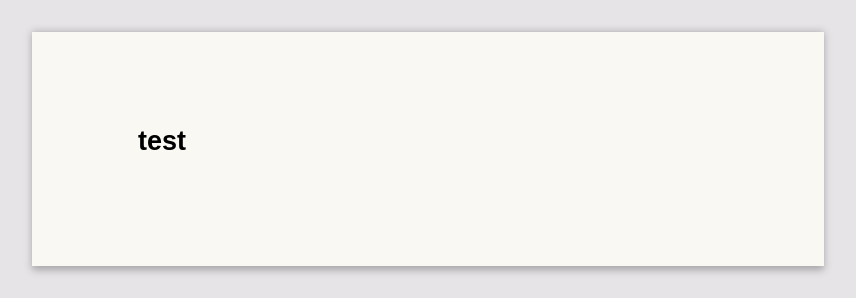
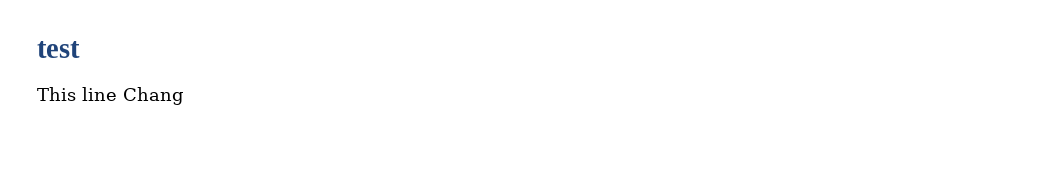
(186, 140) none -> [37,87,184,105] // This line Chang

